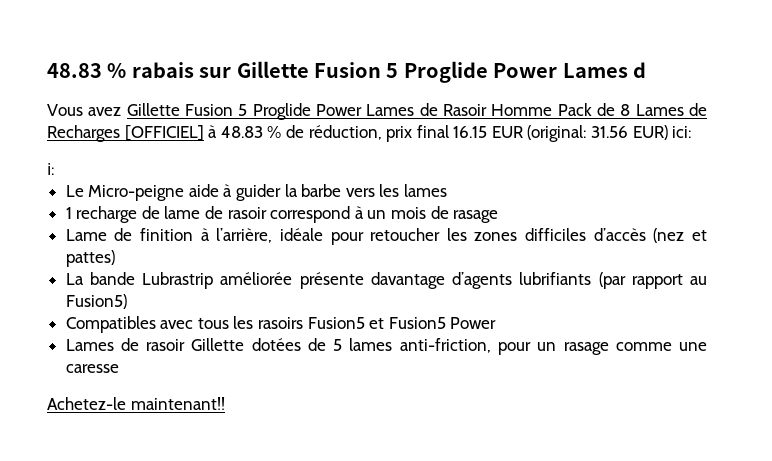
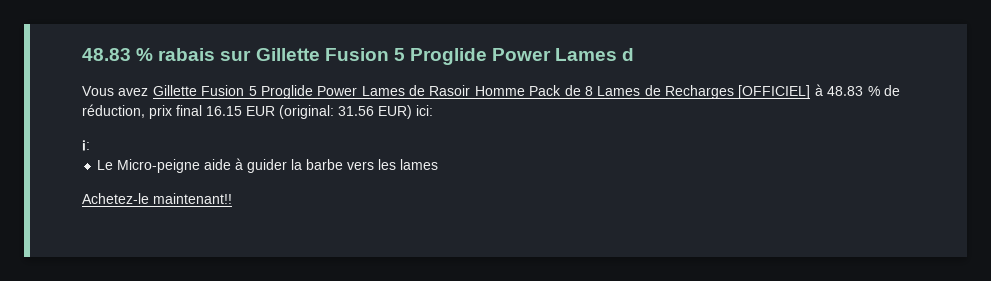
[65,206,499,223] [65,228,707,245] [65,250,115,267] [65,272,707,289] [65,294,127,309] [65,316,497,333] [65,338,707,355] [65,364,119,373] // 1 recharge de lame de rasoir correspond à un mois de rasage // Lame de finition à l’arrière, idéale pour retoucher les zones difficiles d’accès (nez et pattes) // La bande Lubrastrip améliorée présente davantage d’agents lubrifiants (par rapport au Fusion5) // Compatibles avec tous les rasoirs Fusion5 et Fusion5 Power // Lames de rasoir Gillette dotées de 5 lames anti-friction, pour un rasage comme une caresse -> (439, 164) none

